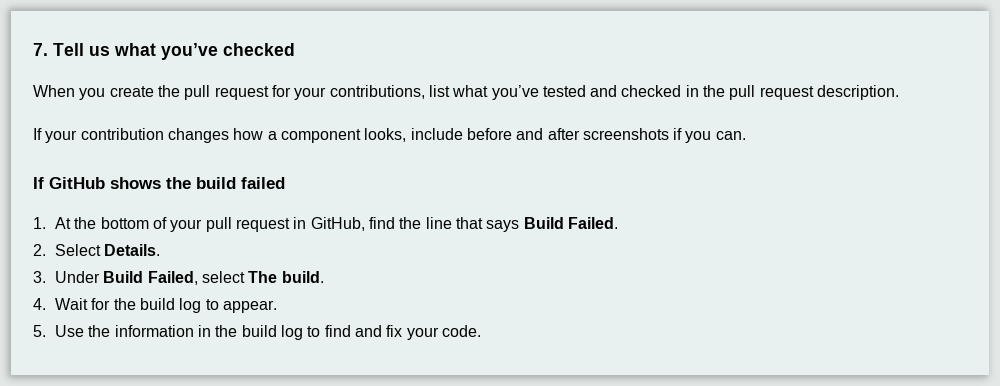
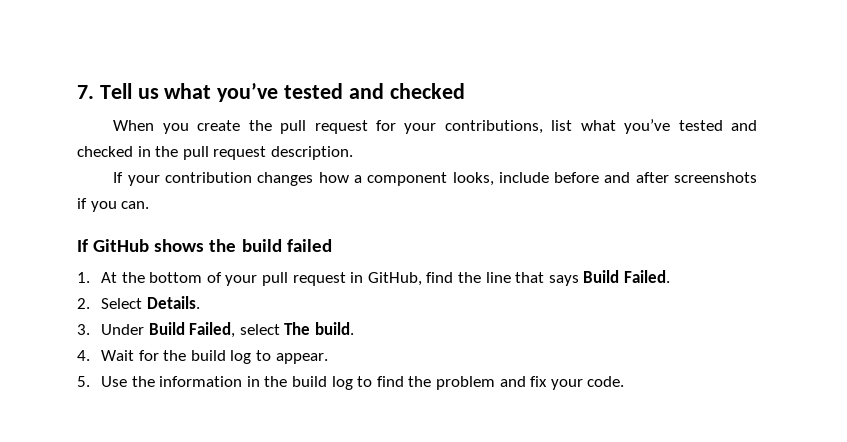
(218, 51) none -> [284,83,384,99] tested and
(351, 331) none -> [408,376,495,390] the problem

